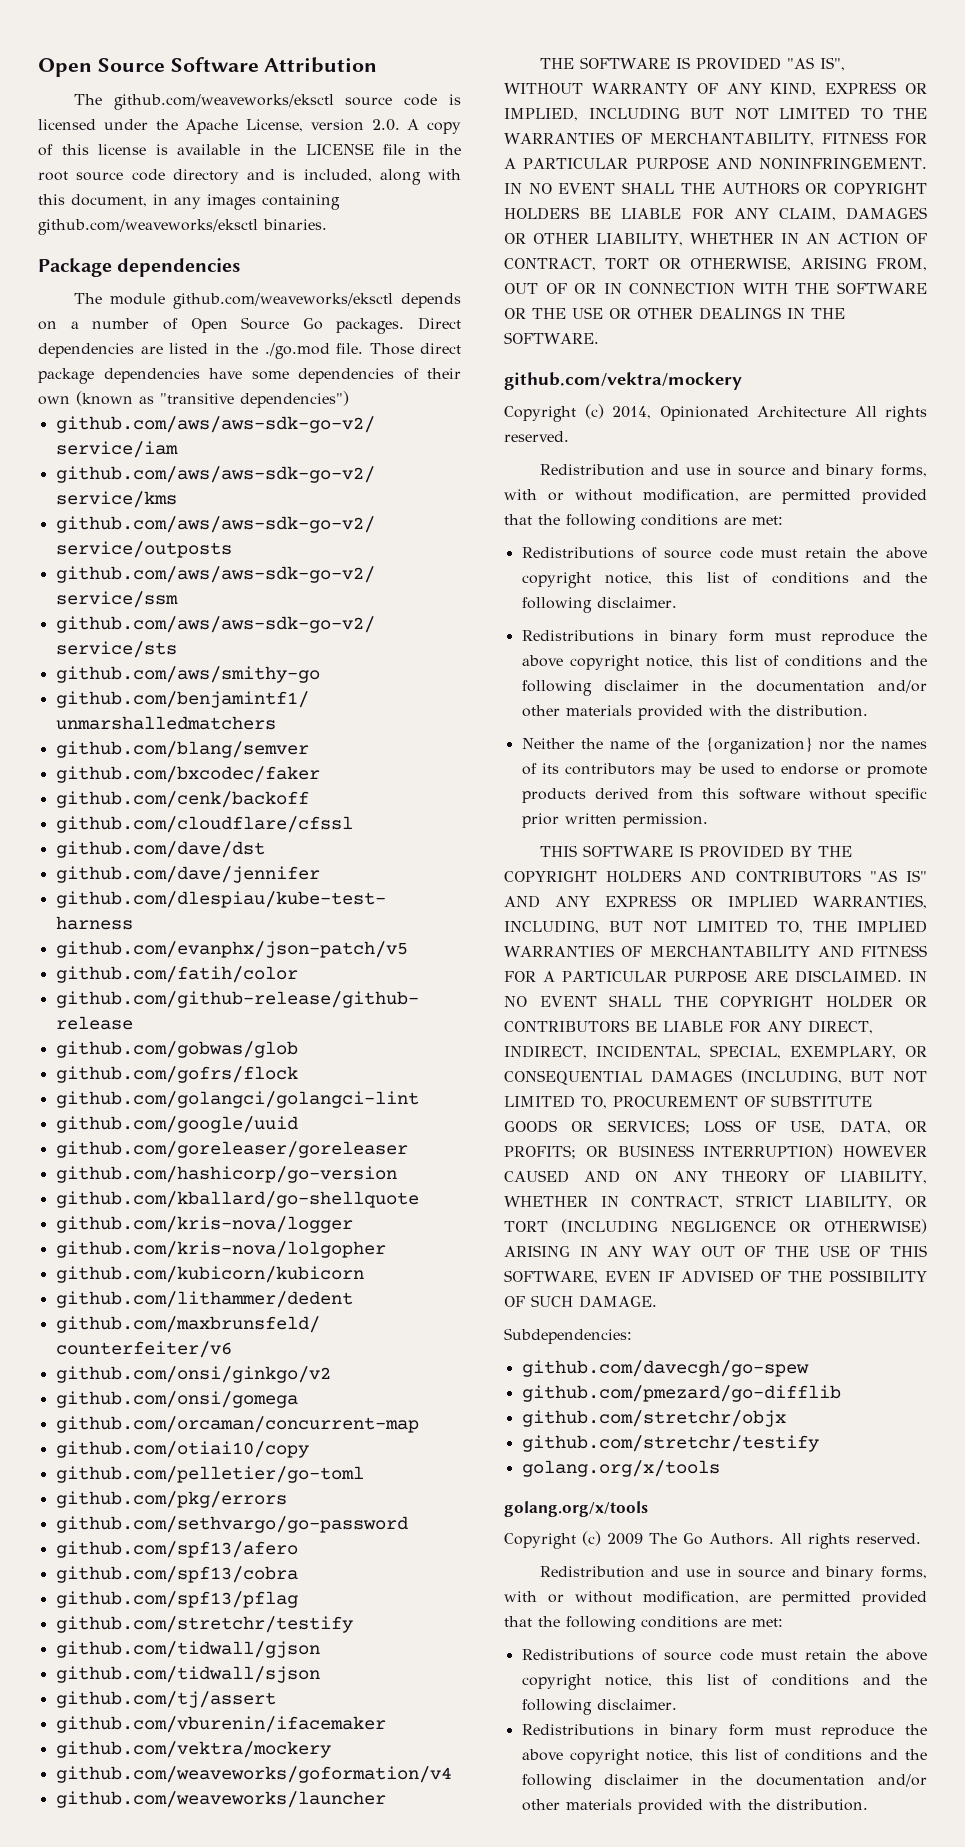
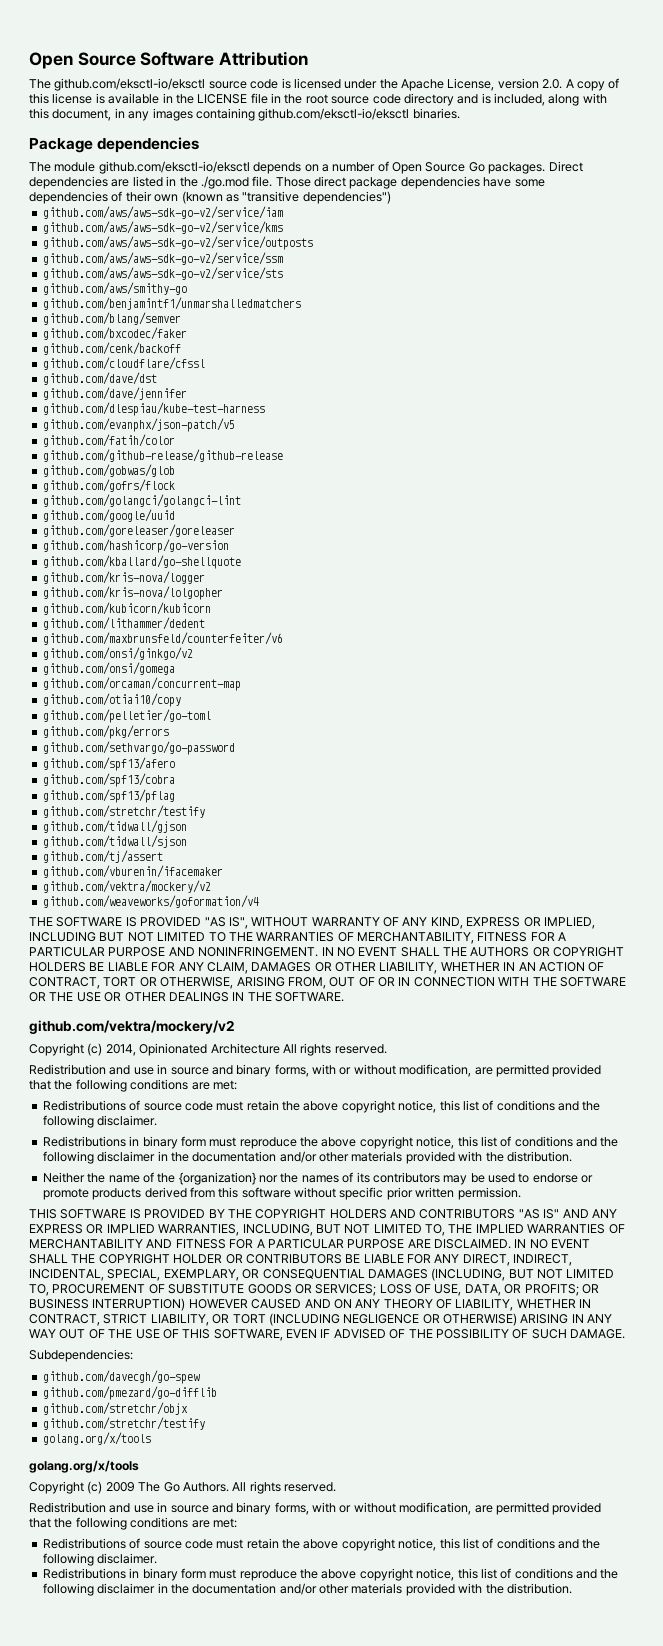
[113,94,334,110] github.com/weaveworks/eksctl -> [54,78,206,91] github.com/eksctl-io/eksctl
[38,219,258,235] github.com/weaveworks/eksctl -> [258,108,410,121] github.com/eksctl-io/eksctl
[172,293,393,309] github.com/weaveworks/eksctl -> [98,161,250,174] github.com/eksctl-io/eksctl
[55,1741,331,1758] github.com/vektra/mockery -> [42,880,211,893] github.com/vektra/mockery/v2
[55,1791,386,1808] // github.com/weaveworks/launcher -> (259, 901) none
[504,372,742,390] github.com/vektra/mockery -> [29,1020,235,1034] github.com/vektra/mockery/v2

